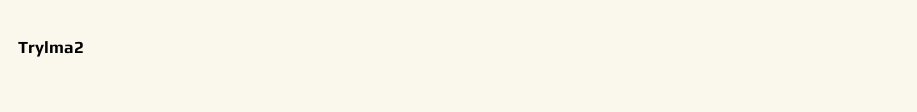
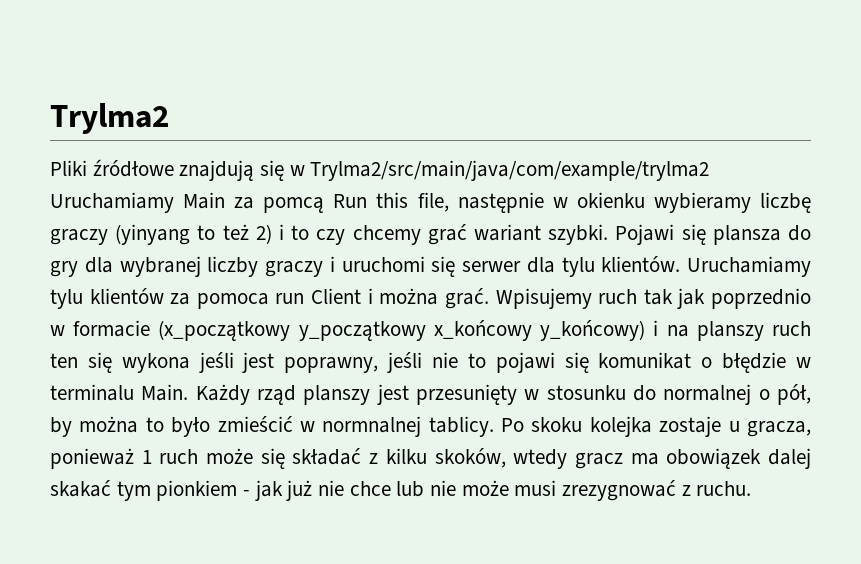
(84, 49) none -> [50,159,710,181] [50,192,811,213] [50,224,811,245] [50,256,811,277] [50,288,811,309] [50,320,811,341] [50,352,812,373] [50,384,812,405] [50,416,811,437] [50,448,812,469] [50,480,752,501] // Pliki źródłowe znajdują się w Trylma2/src/main/java/com/example/trylma2 Uruchamiamy Main za pomcą Run this file, następnie w okienku wybieramy liczbę graczy (yinyang to też 2) i to czy chcemy grać wariant szybki. Pojawi się plansza do gry dla wybranej liczby graczy i uruchomi się serwer dla tylu klientów. Uruchamiamy tylu klientów za pomoca run Client i można grać. Wpisujemy ruch tak jak poprzednio w formacie (x_początkowy y_początkowy x_końcowy y_końcowy) i na planszy ruch ten się wykona jeśli jest poprawny, jeśli nie to pojawi się komunikat o błędzie w terminalu Main. Każdy rząd planszy jest przesunięty w stosunku do normalnej o pół, by można to było zmieścić w normnalnej tablicy. Po skoku kolejka zostaje u gracza, ponieważ 1 ruch może się składać z kilku skoków, wtedy gracz ma obowiązek dalej skakać tym pionkiem - jak już nie chce lub nie może musi zrezygnować z ruchu.

